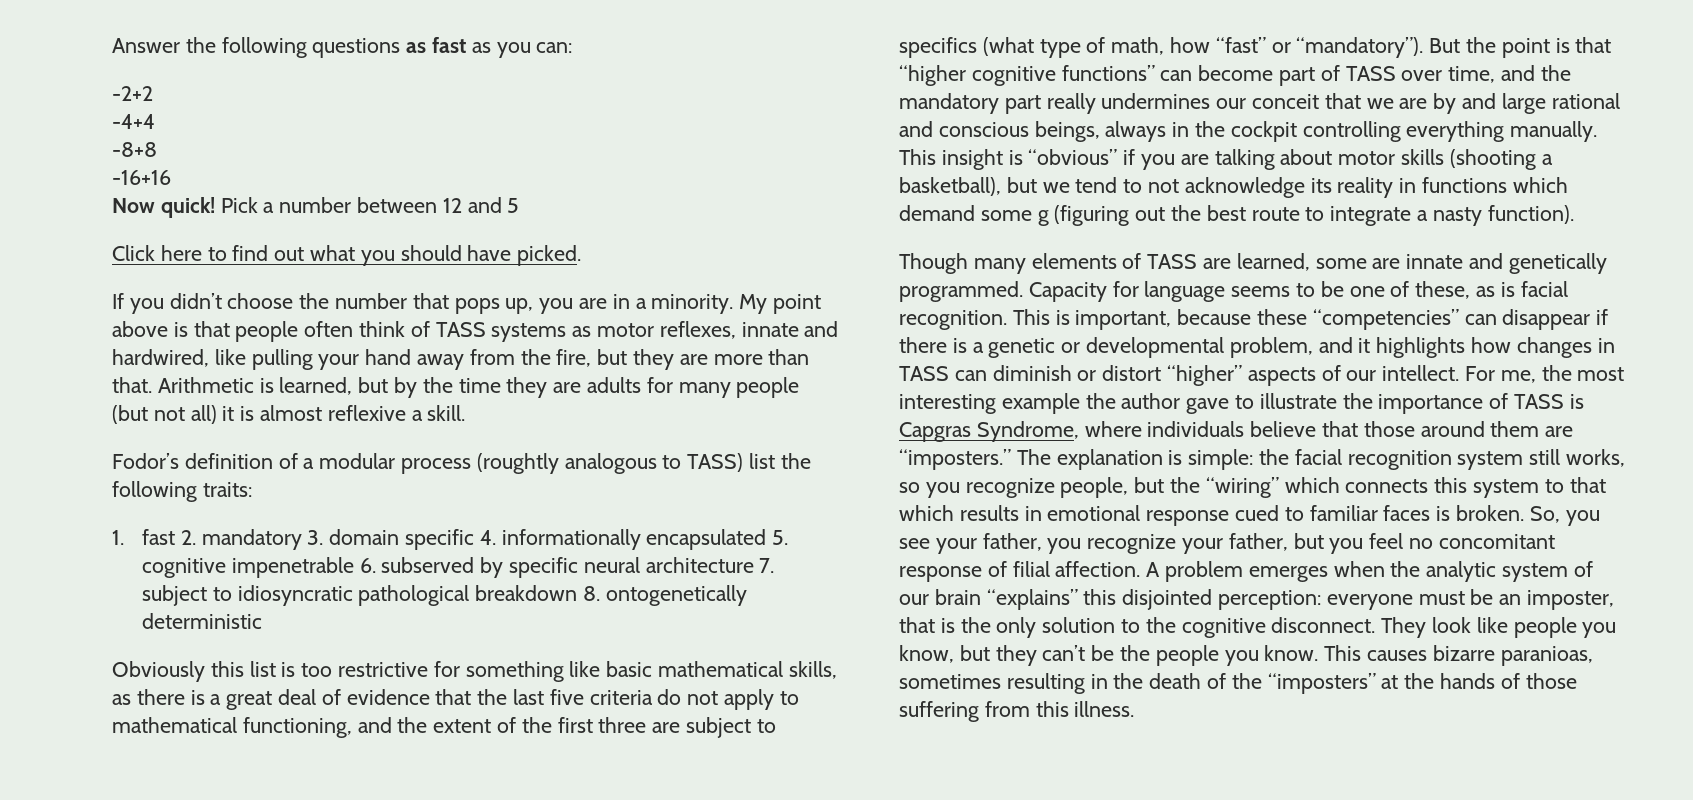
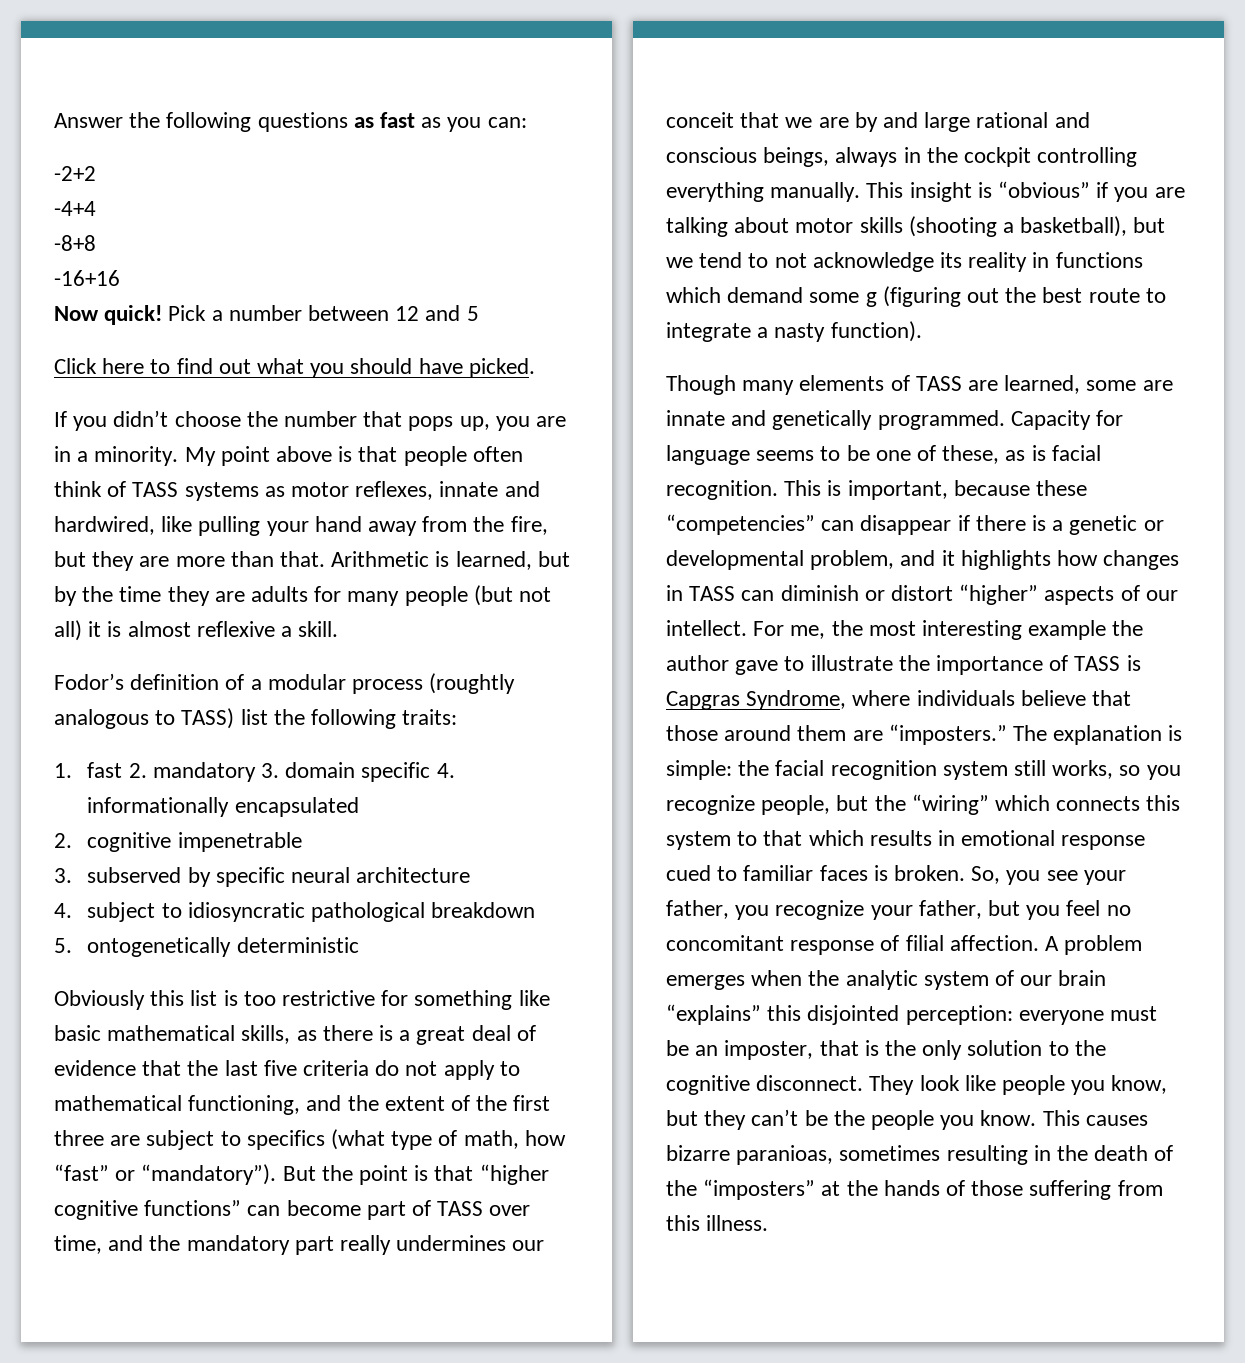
[772,530,789,545] 5. -> [54,833,72,848] // 2.
[359,558,376,573] 6. -> [54,868,72,883] // 3.
[759,558,775,573] 7. -> [54,903,72,918] // 4.
[582,586,600,601] 8. -> [54,938,72,953] // 5.

